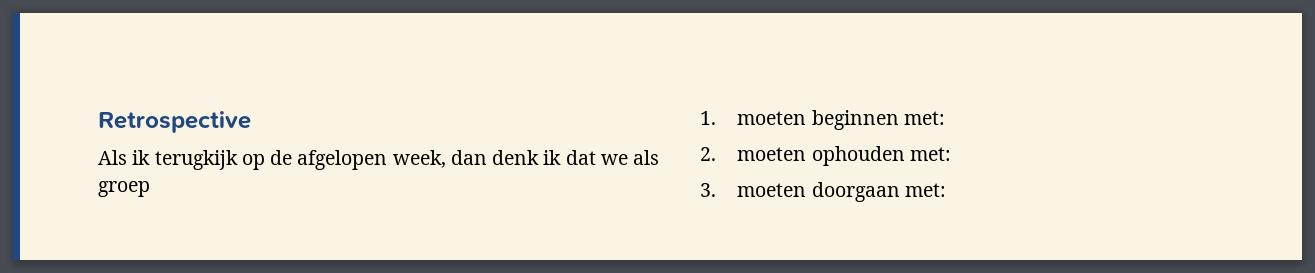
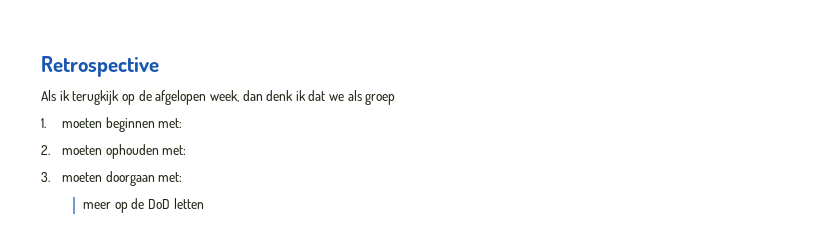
(946, 190) none -> [82,198,204,213] // meer op de DoD letten

